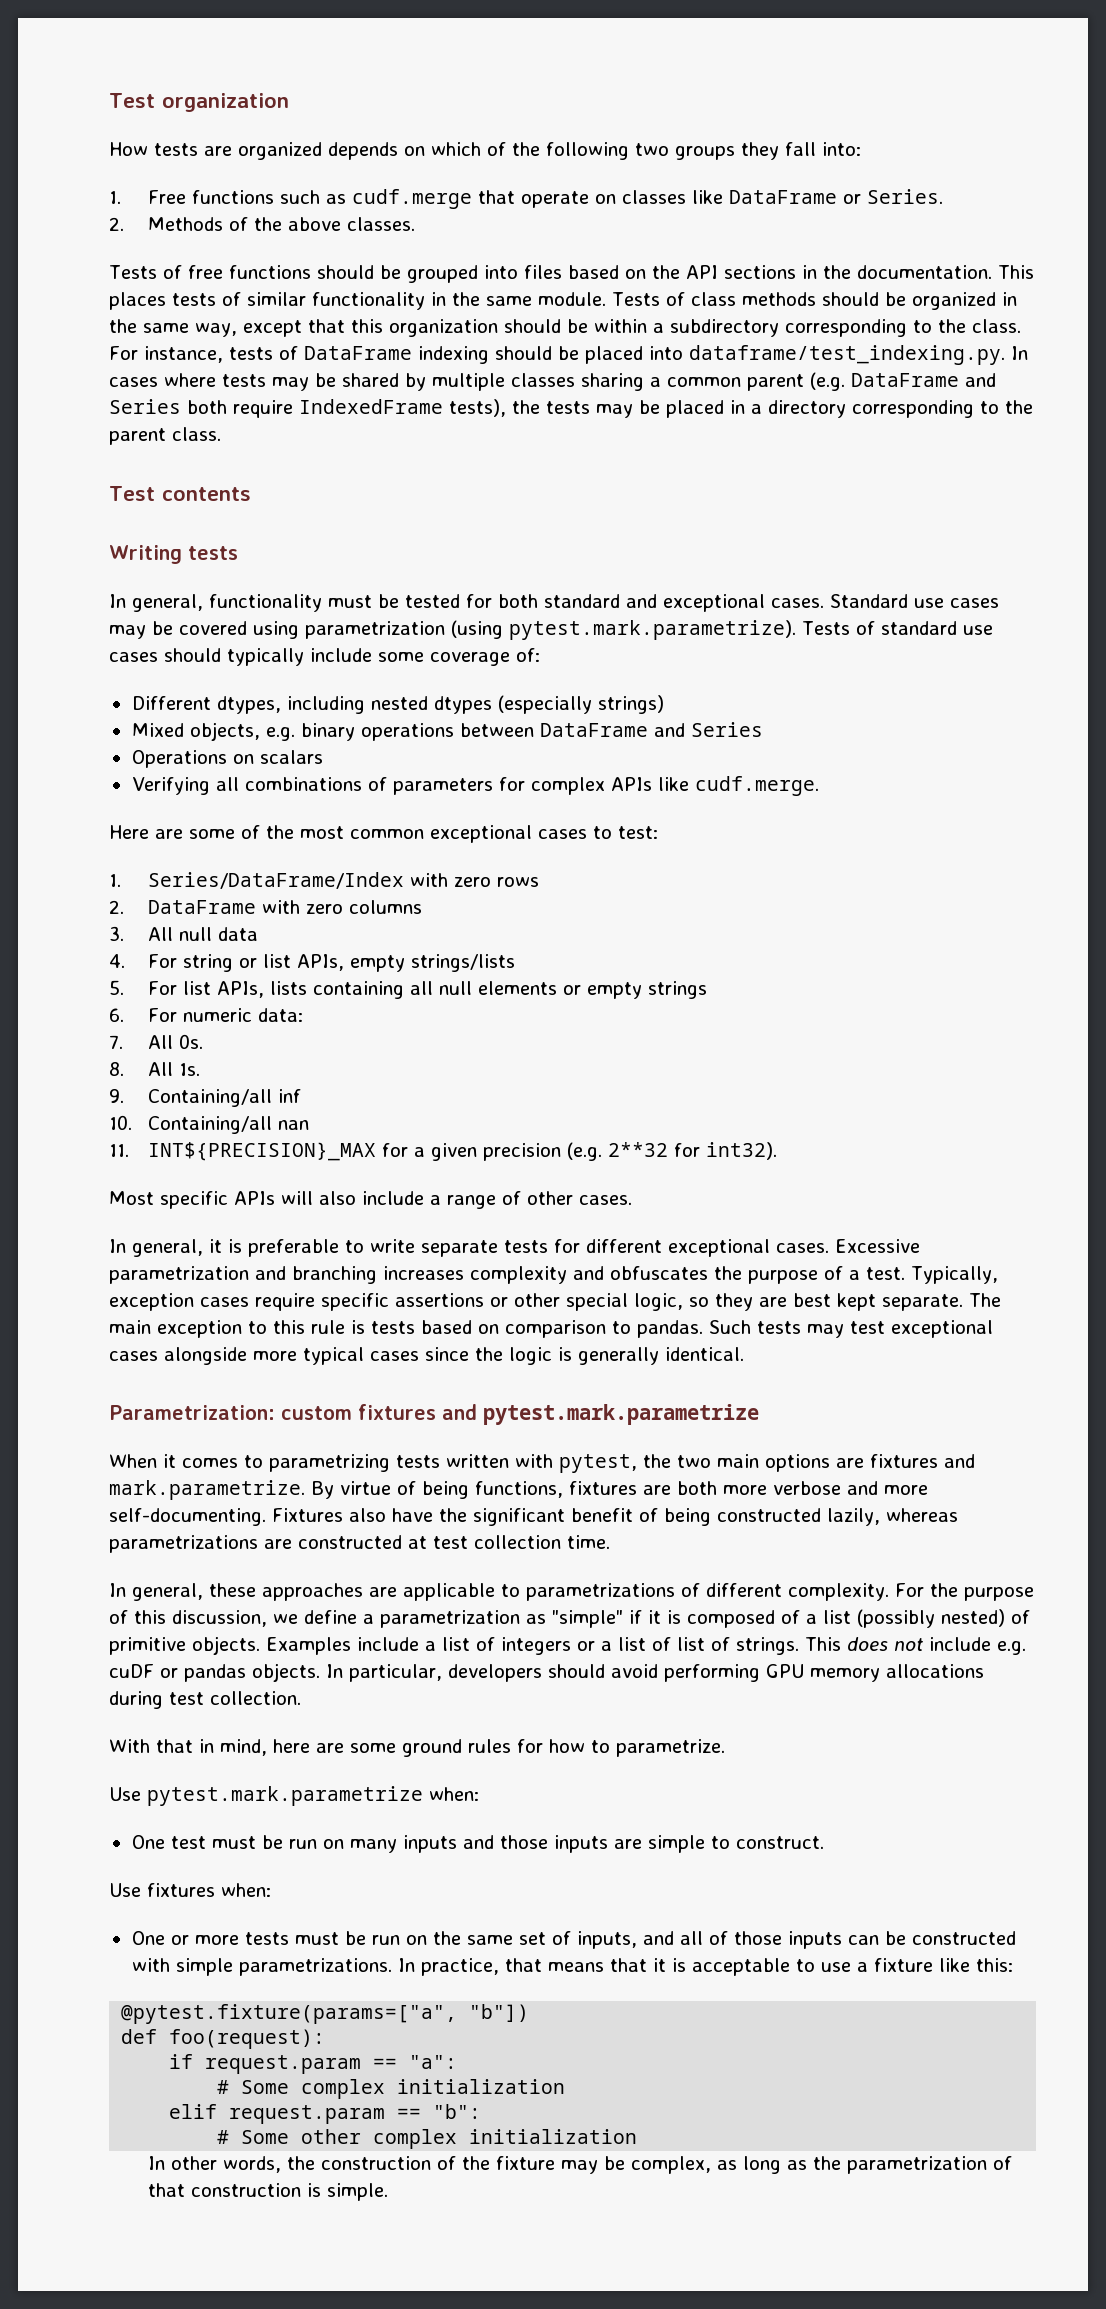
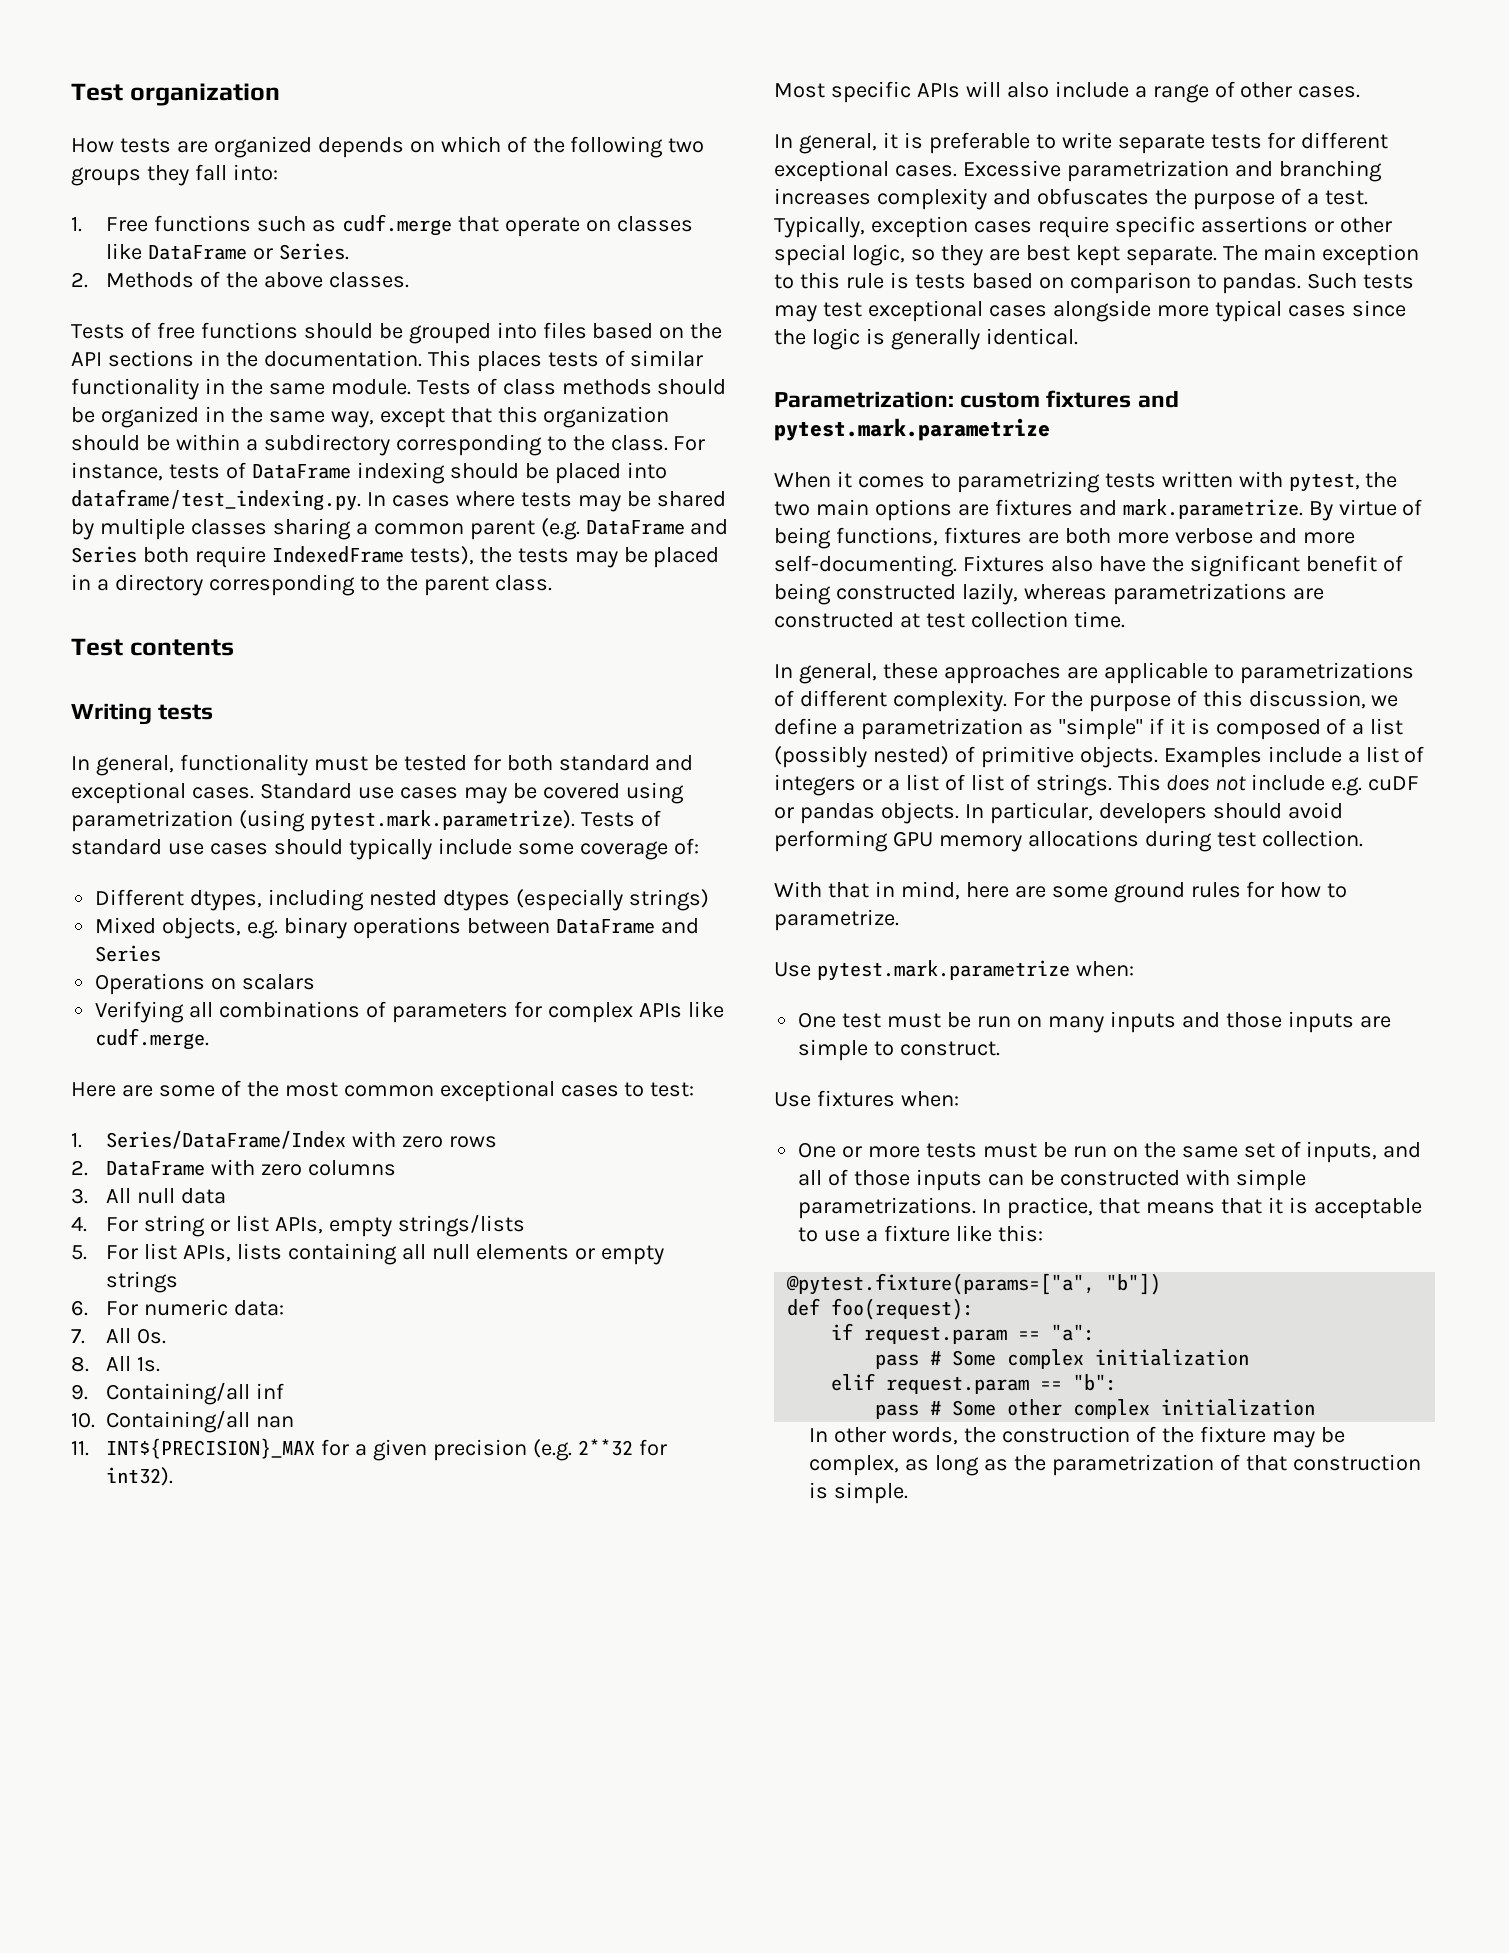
(458, 2062) none -> [875,1354,920,1369] pass
(482, 2111) none -> [875,1404,920,1419] pass

